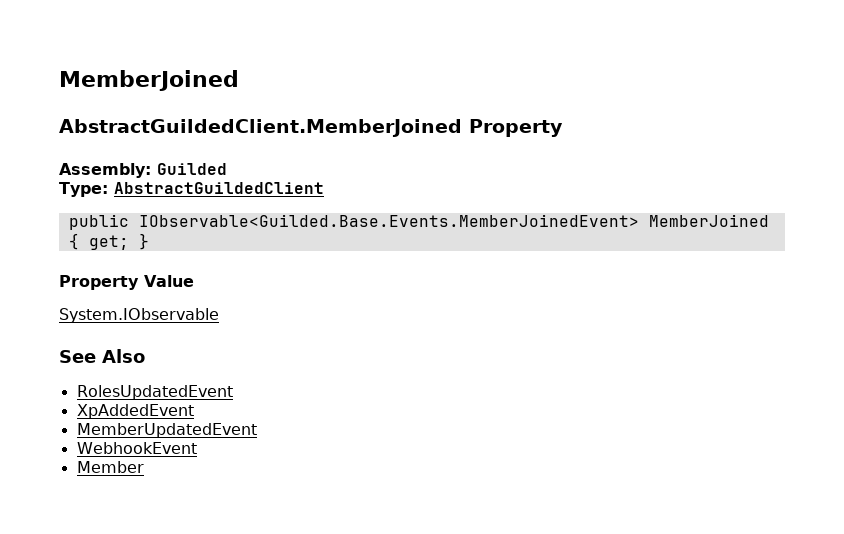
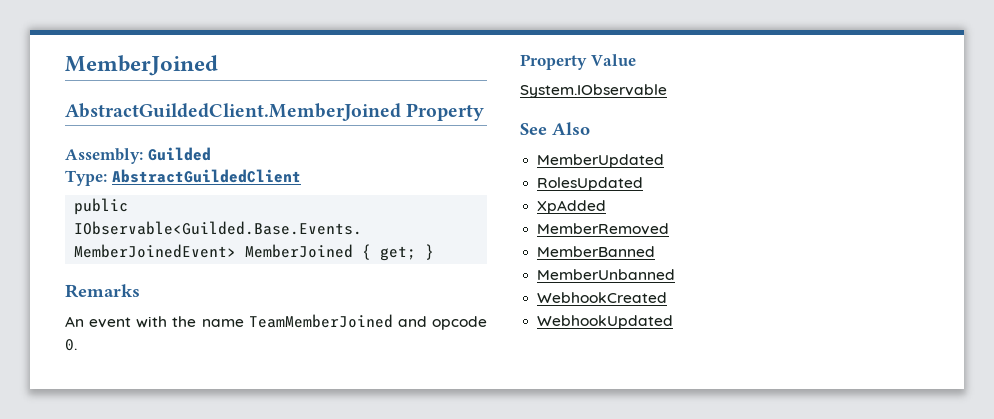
(149, 241) none -> [65,284,140,298] [65,314,487,330] [65,339,77,351] // Remarks // An event with the name TeamMemberJoined and opcode 0.
[76,385,233,400] [76,404,194,419] [76,423,257,438] [76,442,197,454] [76,461,144,473] RolesUpdatedEvent // XpAddedEvent // MemberUpdatedEvent // WebhookEvent // Member -> [537,154,665,168] [537,177,644,191] [537,200,607,214] [537,223,670,235] [537,246,656,257] [537,269,676,280] [537,292,668,303] [537,315,674,329] MemberUpdated // RolesUpdated // XpAdded // MemberRemoved // MemberBanned // MemberUnbanned // WebhookCreated // WebhookUpdated

